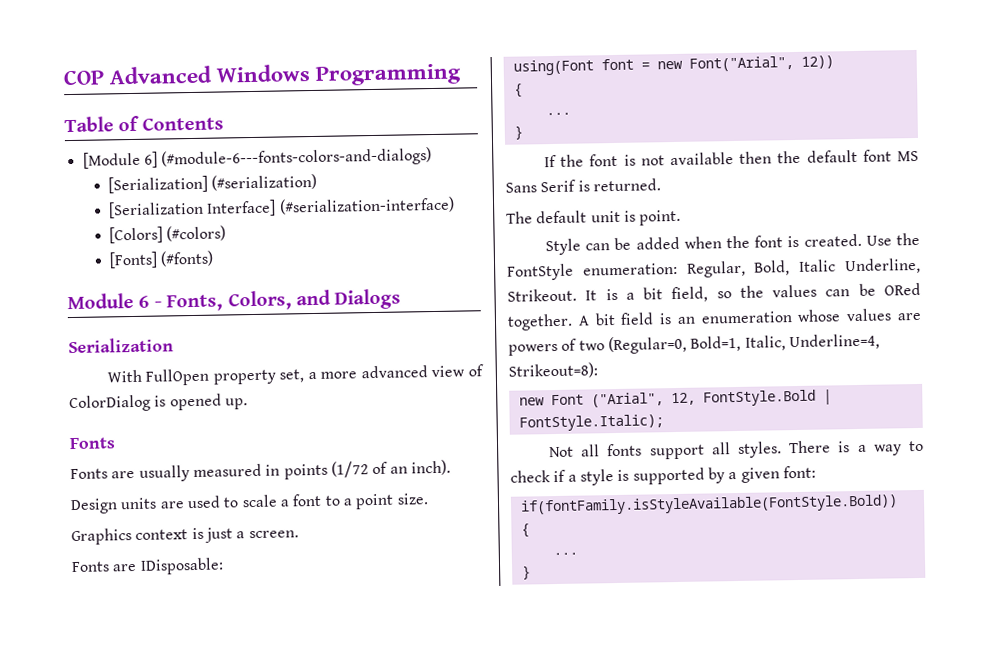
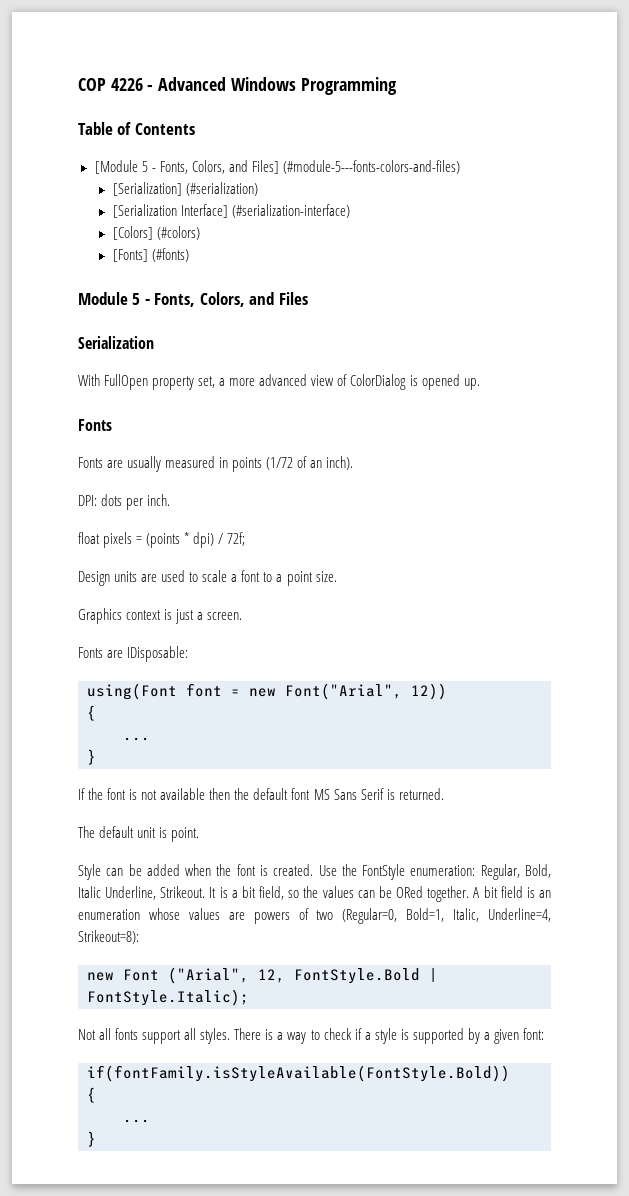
(104, 77) none -> [110,78,154,91] 4226 -
[143,147,433,169] 6] (#module-6---fonts-colors-and-dialogs) -> [141,160,460,174] 5 - Fonts, Colors, and Files] (#module-5---fonts-colors-and-files)
[138,288,402,312] 6 - Fonts, Colors, and Dialogs -> [132,292,308,307] 5 - Fonts, Colors, and Files
(451, 467) none -> [78,494,171,510] [78,532,246,548] // DPI: dots per inch. // float pixels = (points * dpi) / 72f;

